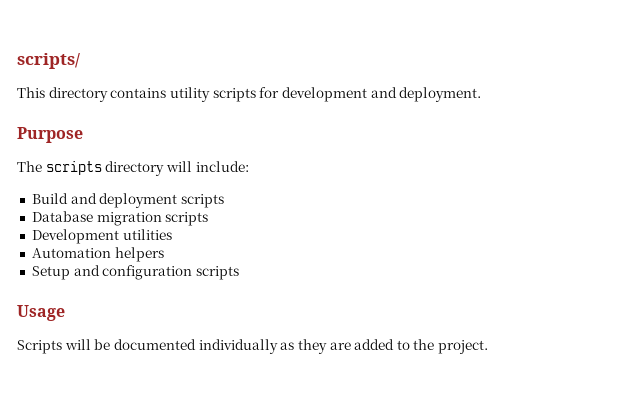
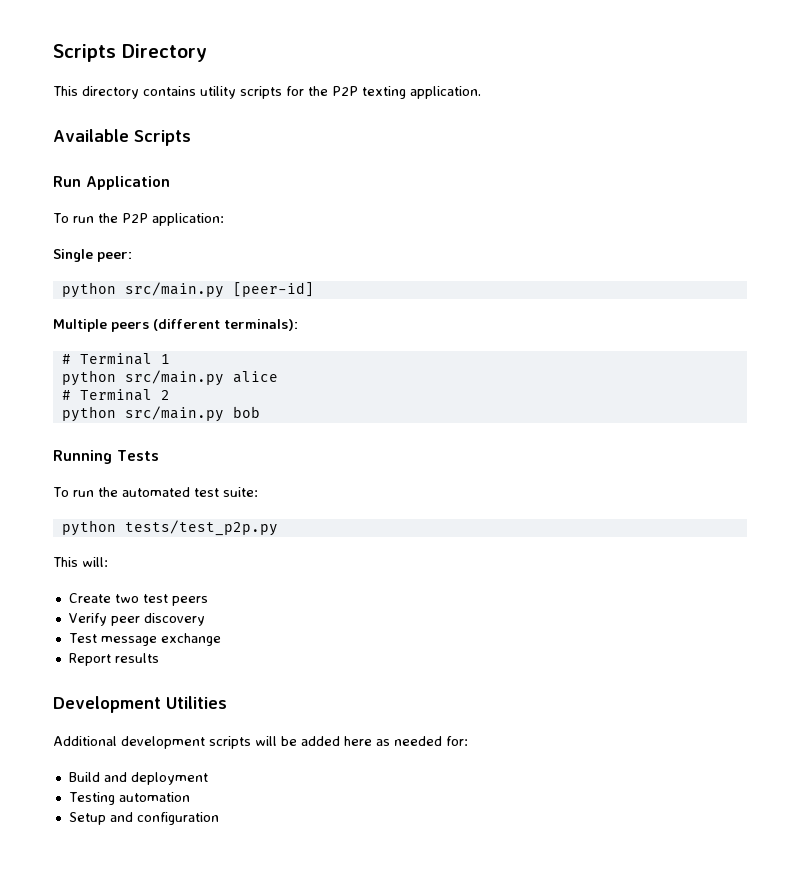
[17,53,80,69] scripts/ -> [53,44,207,62] Scripts Directory
[281,87,482,102] [17,127,83,143] [17,161,249,176] [31,193,224,208] [31,211,209,226] [31,229,172,244] [31,247,164,262] [31,265,239,280] [17,305,65,321] [17,339,489,354] development and deployment. // Purpose // The scripts directory will include: // Build and deployment scripts // Database migration scripts // Development utilities // Automation helpers // Setup and configuration scripts // Usage // Scripts will be documented individually as they are added to the project. -> [308,86,481,99] [53,129,191,146] [53,176,170,190] [53,213,224,226] [53,249,132,262] [61,282,314,298] [53,319,298,332] [61,353,170,365] [61,370,278,386] [61,389,170,401] [61,406,260,422] [53,450,159,464] [53,487,258,497] [61,520,278,536] [53,557,108,567] [68,593,208,606] [68,613,205,626] [68,633,221,646] [68,653,159,666] [53,696,227,713] [53,736,468,749] [68,772,208,785] [68,792,190,805] [68,812,219,825] the P2P texting application. // Available Scripts // Run Application // To run the P2P application: // Single peer: // python src/main.py [peer-id] // Multiple peers (different terminals): // # Terminal 1 // python src/main.py alice // # Terminal 2 // python src/main.py bob // Running Tests // To run the automated test suite: // python tests/test_p2p.py // This will: // Create two test peers // Verify peer discovery // Test message exchange // Report results // Development Utilities // Additional development scripts will be added here as needed for: // Build and deployment // Testing automation // Setup and configuration

